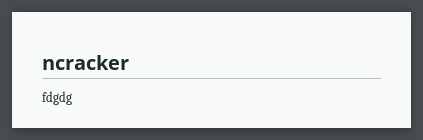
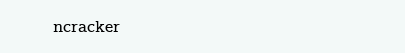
[42,91,72,105] // fdgdg -> (120, 26) none

